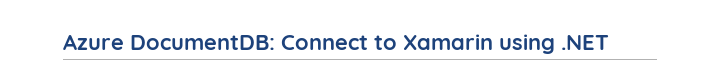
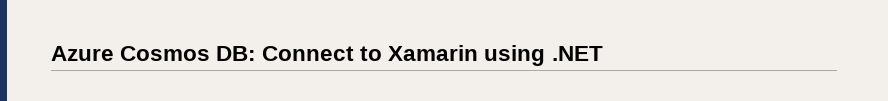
[130,35,275,50] DocumentDB: -> [120,46,257,61] Cosmos DB:

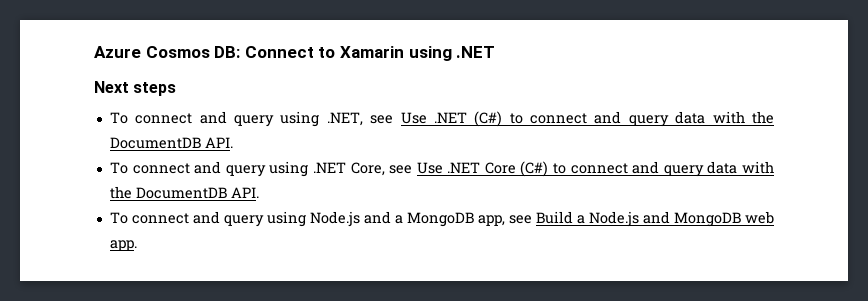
(603, 53) none -> [94,81,177,96] [109,111,774,127] [109,137,233,149] [109,161,774,177] [109,186,259,199] [109,211,774,227] [109,240,137,251] // Next steps // To connect and query using .NET, see Use .NET (C#) to connect and query data with the DocumentDB API. // To connect and query using .NET Core, see Use .NET Core (C#) to connect and query data with the DocumentDB API. // To connect and query using Node.js and a MongoDB app, see Build a Node.js and MongoDB web app.

